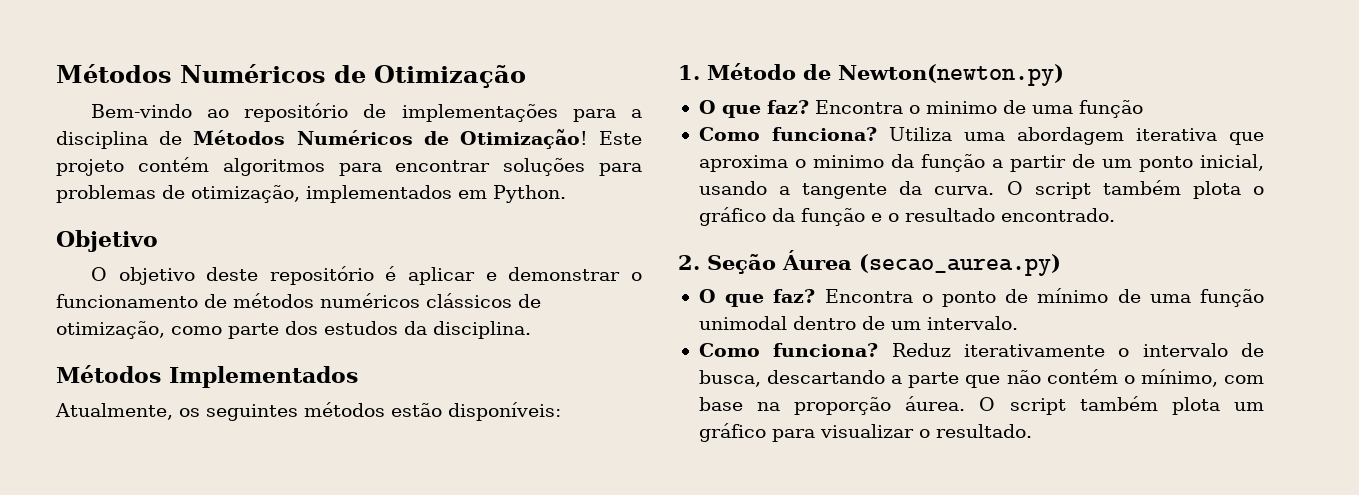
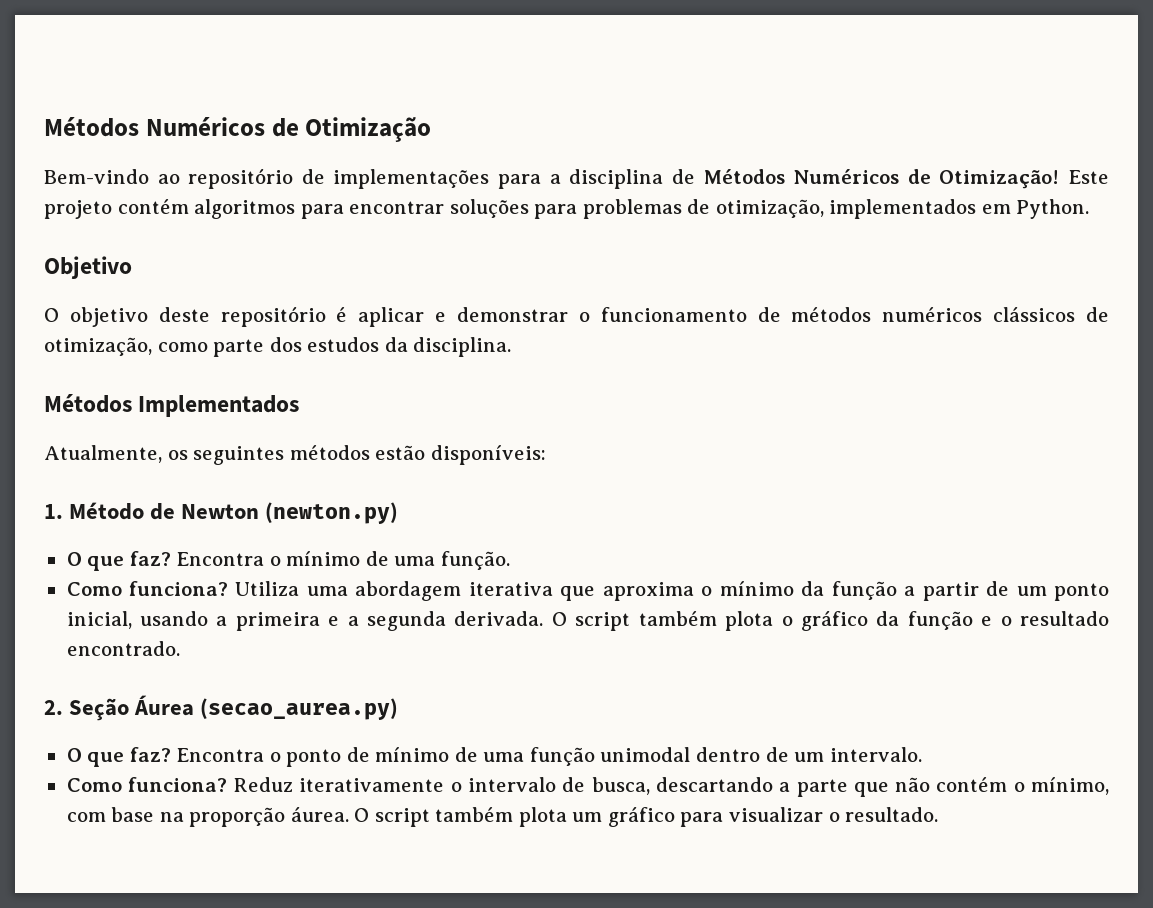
[838,64,1064,86] [698,100,1143,118] Newton(newton.py) // O que faz? Encontra o minimo de uma função -> [181,502,399,524] [66,551,510,571] Newton (newton.py) // O que faz? Encontra o mínimo de uma função.
[812,155,884,168] minimo -> [719,581,794,596] mínimo
[802,181,995,199] tangente da curva. -> [235,611,544,631] primeira e a segunda derivada.

